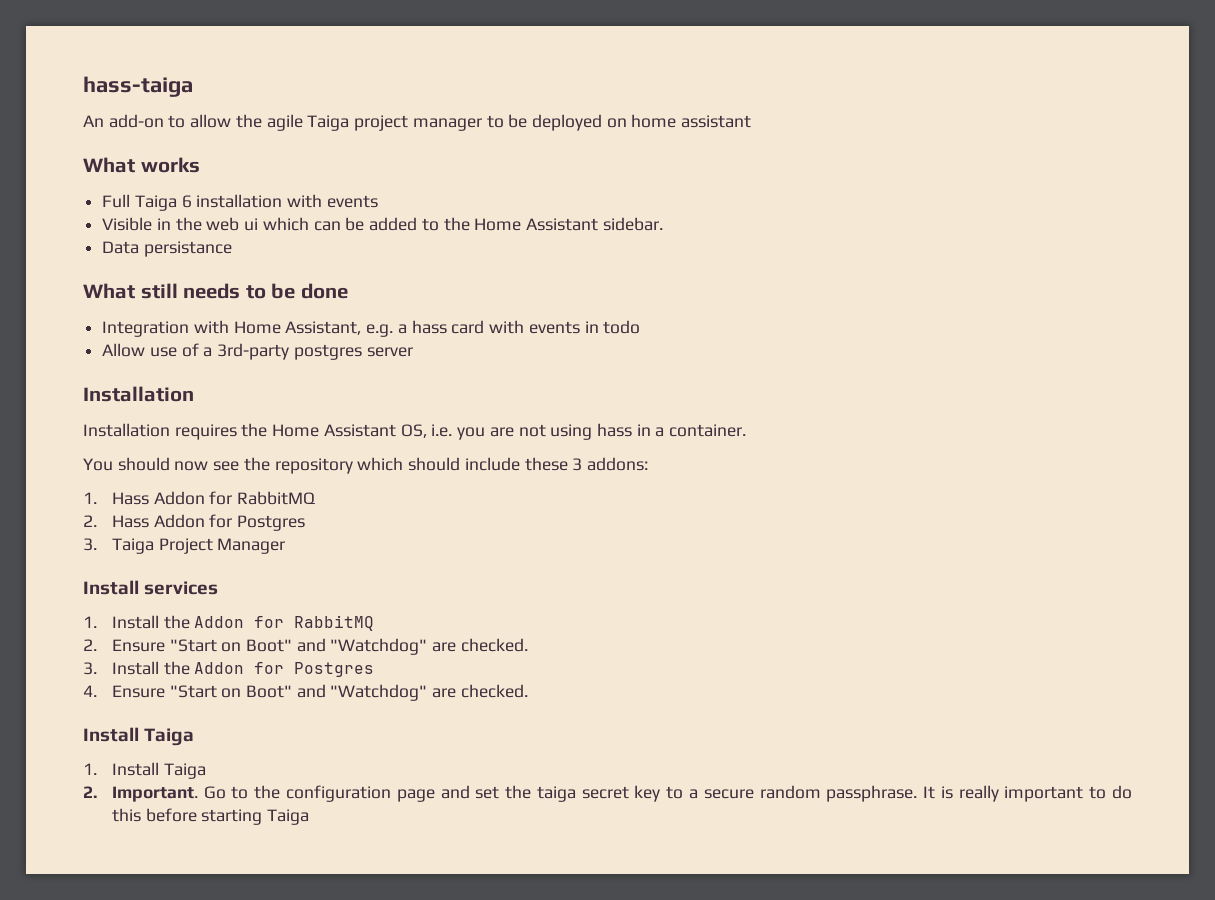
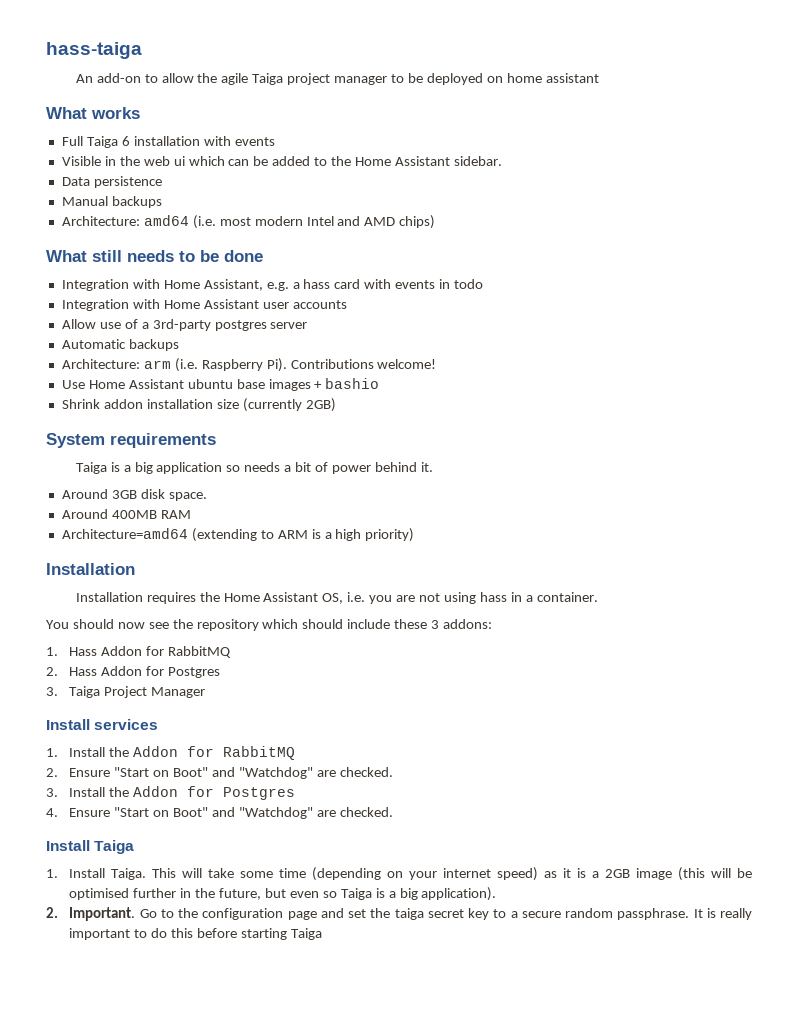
[143,241,232,257] persistance -> [93,176,162,188] [61,196,162,208] [61,215,436,229] persistence // Manual backups // Architecture: amd64 (i.e. most modern Intel and AMD chips)
(641, 327) none -> [61,299,347,311] // Integration with Home Assistant user accounts
(413, 352) none -> [61,339,179,351] [61,358,437,372] [61,378,380,391] [61,398,336,412] [46,433,216,448] [75,462,433,474] [61,489,207,501] [61,509,191,519] [61,528,415,542] // Automatic backups // Architecture: arm (i.e. Raspberry Pi). Contributions welcome! // Use Home Assistant ubuntu base images + bashio // Shrink addon installation size (currently 2GB) // System requirements // Taiga is a big application so needs a bit of power behind it. // Around 3GB disk space. // Around 400MB RAM // Architecture=amd64 (extending to ARM is a high priority)
[163,763,206,779] Taiga -> [111,867,753,881] [69,887,497,901] Taiga. This will take some time (depending on your internet speed) as it is a 2GB image (this will be optimised further in the future, but even so Taiga is a big application).

